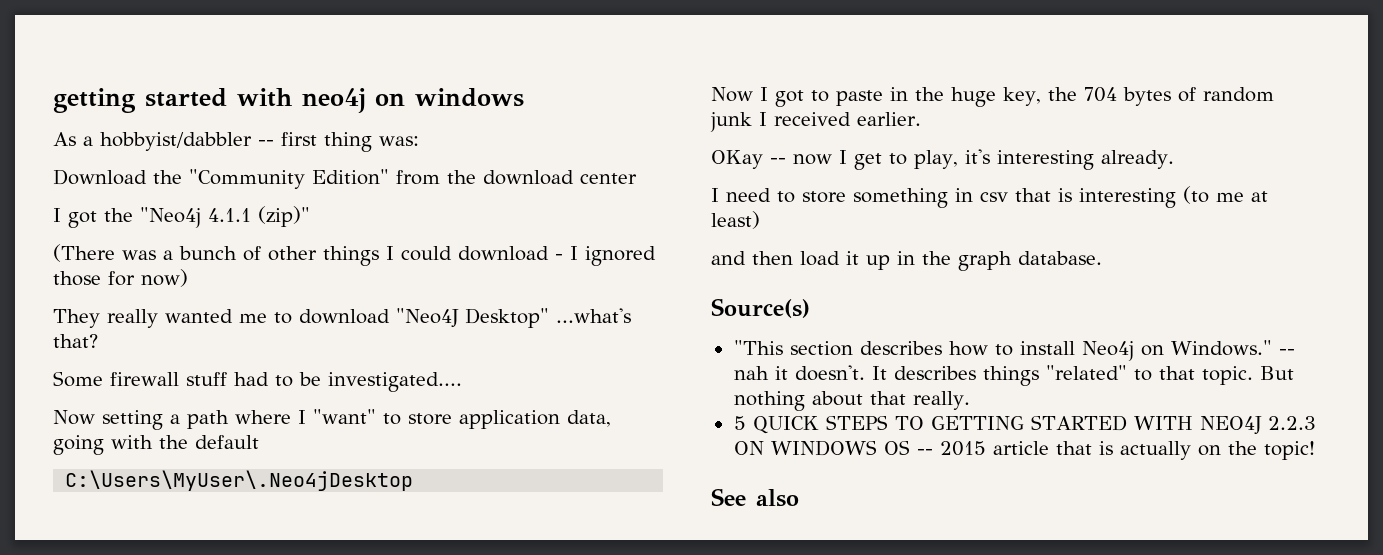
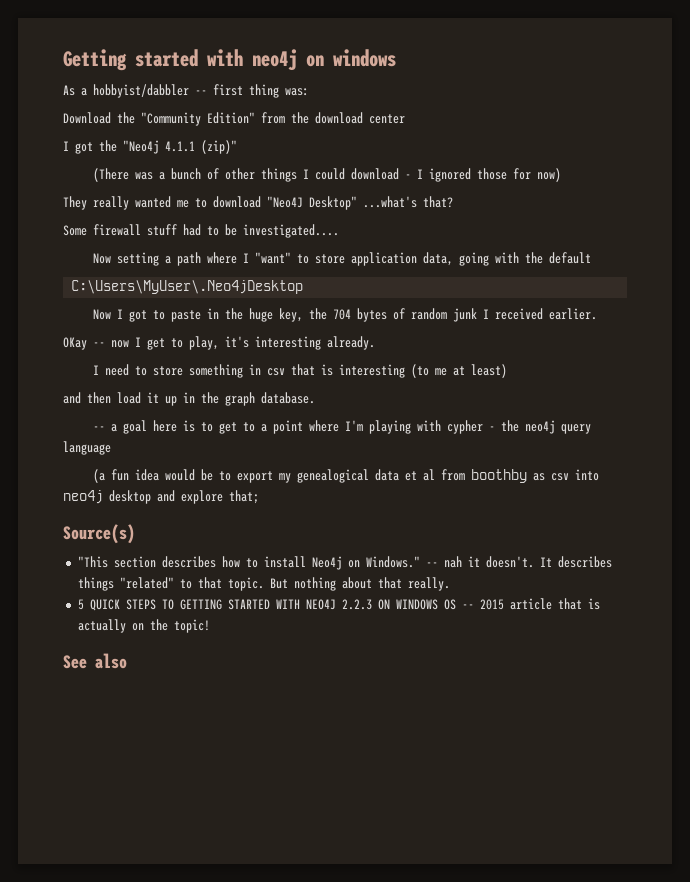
[53,88,136,113] getting -> [63,49,127,71] Getting
(1102, 258) none -> [92,420,591,434] [63,441,111,455] [92,469,599,483] [63,490,259,504] // -- a goal here is to get to a point where I'm playing with cypher - the neo4j query language // (a fun idea would be to export my genealogical data et al from boothby as csv into neo4j desktop and explore that;

